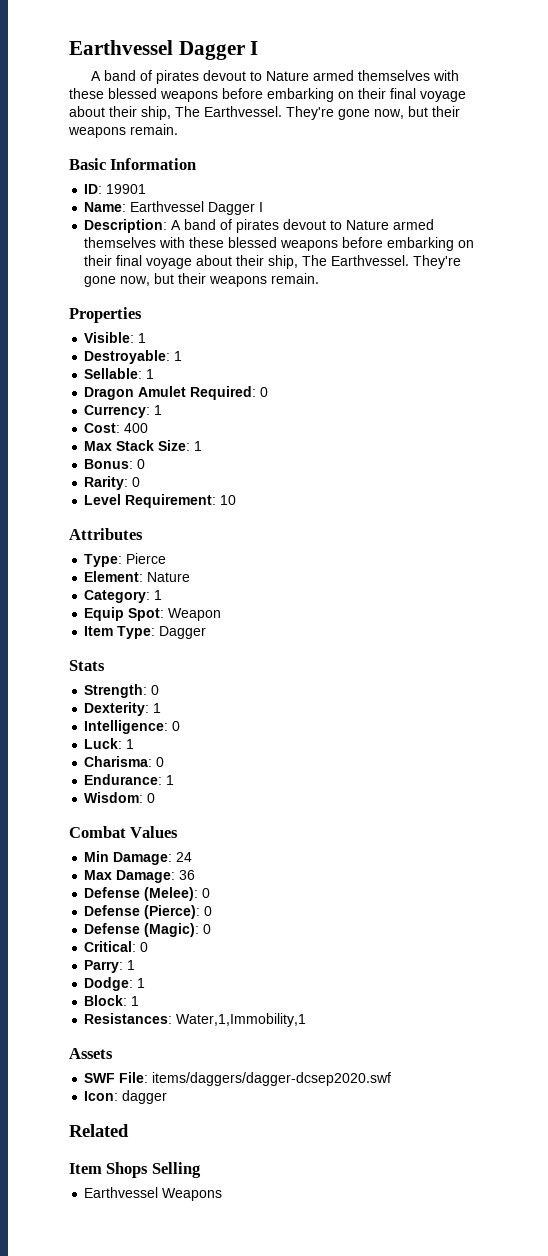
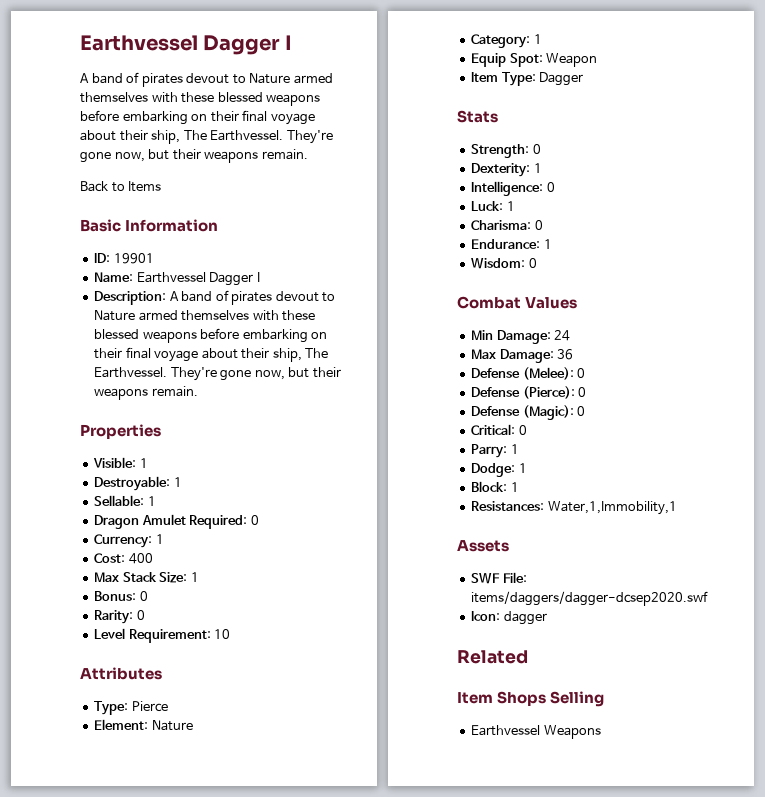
(178, 129) none -> [80,181,162,192] // Back to Items

